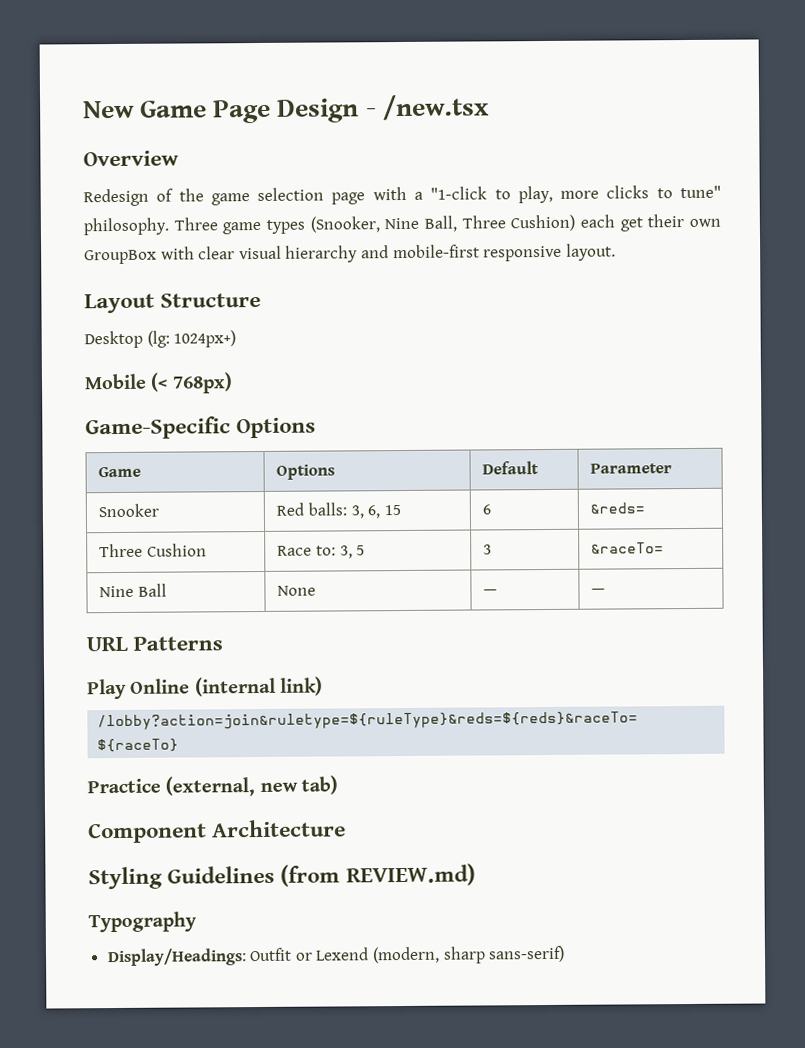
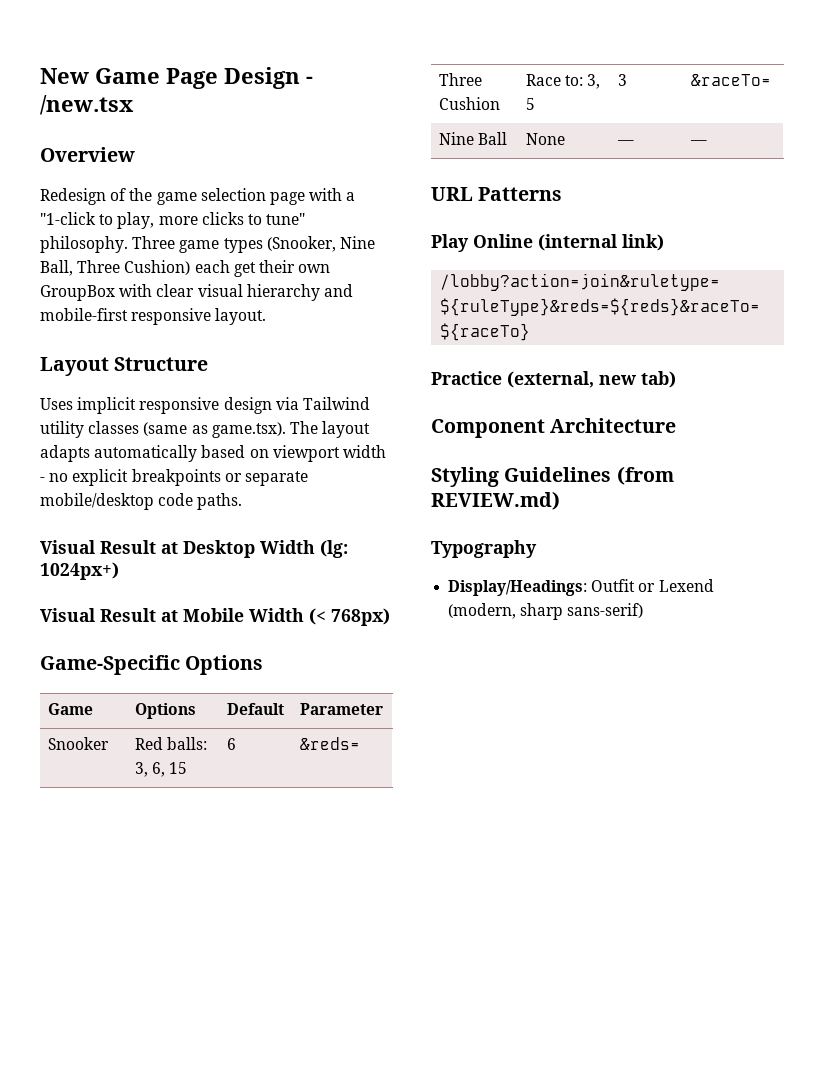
[84,330,237,349] [84,373,147,390] Desktop (lg: 1024px+) // Mobile -> [40,397,370,414] [40,421,371,438] [40,445,386,462] [40,469,308,486] [40,493,243,510] [40,540,348,558] [40,562,119,580] [40,608,304,622] Uses implicit responsive design via Tailwind utility classes (same as game.tsx). The layout adapts automatically based on viewport width - no explicit breakpoints or separate mobile/desktop code paths. // Visual Result at Desktop Width (lg: 1024px+) // Visual Result at Mobile Width

